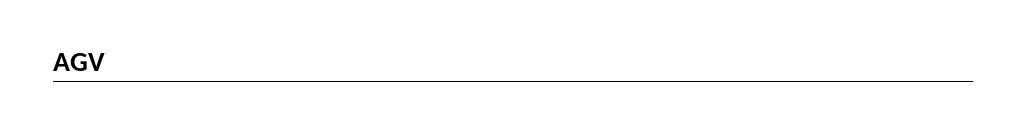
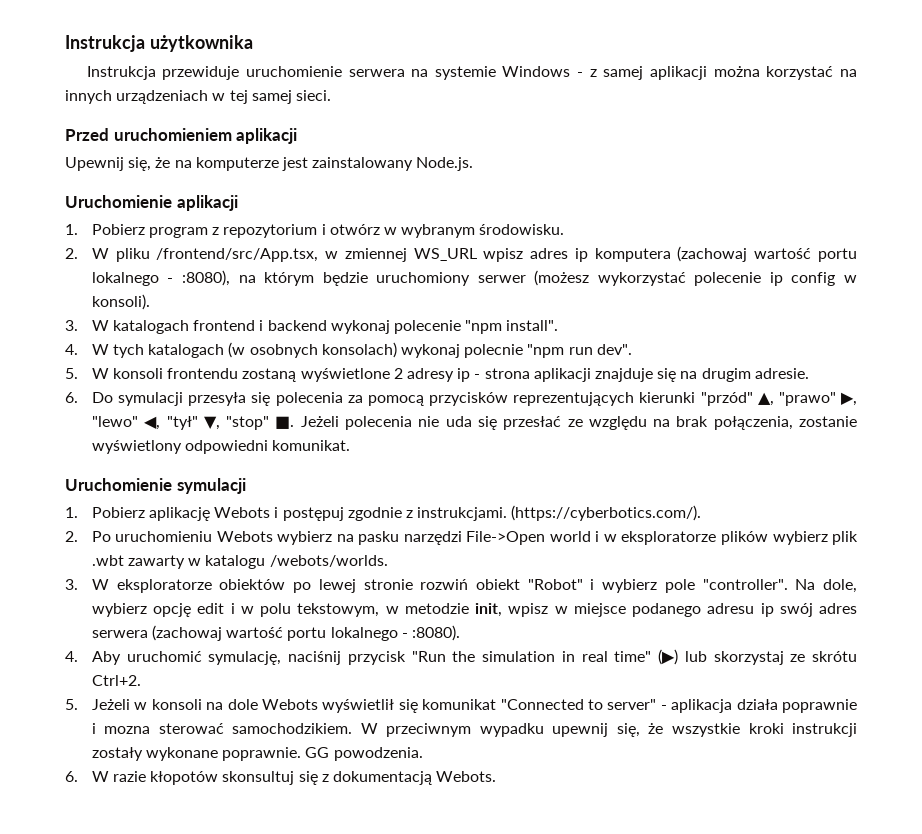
[53,53,105,71] AGV -> [65,35,253,52] [86,66,858,80] [65,90,331,104] [65,128,298,144] [65,157,474,171] [65,195,238,211] [65,224,565,238] [65,246,857,262] [91,270,858,286] [91,294,150,310] [65,320,559,334] [65,342,632,358] [65,368,809,382] [65,392,857,406] [91,416,857,430] [91,440,351,454] [65,478,246,494] [65,505,702,521] [65,531,858,545] [91,555,388,569] [65,579,858,593] [91,603,857,617] [91,625,461,641] [65,649,857,665] [91,675,141,686] [65,699,858,713] [91,723,858,737] [91,747,423,761] [65,771,497,785] Instrukcja użytkownika // Instrukcja przewiduje uruchomienie serwera na systemie Windows - z samej aplikacji można korzystać na innych urządzeniach w tej samej sieci. // Przed uruchomieniem aplikacji // Upewnij się, że na komputerze jest zainstalowany Node.js. // Uruchomienie aplikacji // 1. Pobierz program z repozytorium i otwórz w wybranym środowisku. // 2. W pliku /frontend/src/App.tsx, w zmiennej WS_URL wpisz adres ip komputera (zachowaj wartość portu lokalnego - :8080), na którym będzie uruchomiony serwer (możesz wykorzystać polecenie ip config w konsoli). // 3. W katalogach frontend i backend wykonaj polecenie "npm install". // 4. W tych katalogach (w osobnych konsolach) wykonaj polecnie "npm run dev". // 5. W konsoli frontendu zostaną wyświetlone 2 adresy ip - strona aplikacji znajduje się na drugim adresie. // 6. Do symulacji przesyła się polecenia za pomocą przycisków reprezentujących kierunki "przód" ▲, "prawo" ▶, "lewo" ◀, "tył" ▼, "stop" ■. Jeżeli polecenia nie uda się przesłać ze względu na brak połączenia, zostanie wyświetlony odpowiedni komunikat. // Uruchomienie symulacji // 1. Pobierz aplikację Webots i postępuj zgodnie z instrukcjami. (https://cyberbotics.com/). // 2. Po uruchomieniu Webots wybierz na pasku narzędzi File->Open world i w eksploratorze plików wybierz plik .wbt zawarty w katalogu /webots/worlds. // 3. W eksploratorze obiektów po lewej stronie rozwiń obiekt "Robot" i wybierz pole "controller". Na dole, wybierz opcję edit i w polu tekstowym, w metodzie init, wpisz w miejsce podanego adresu ip swój adres serwera (zachowaj wartość portu lokalnego - :8080). // 4. Aby uruchomić symulację, naciśnij przycisk "Run the simulation in real time" (▶) lub skorzystaj ze skrótu Ctrl+2. // 5. Jeżeli w konsoli na dole Webots wyświetlił się komunikat "Connected to server" - aplikacja działa poprawnie i mozna sterować samochodzikiem. W przeciwnym wypadku upewnij się, że wszystkie kroki instrukcji zostały wykonane poprawnie. GG powodzenia. // 6. W razie kłopotów skonsultuj się z dokumentacją Webots.

